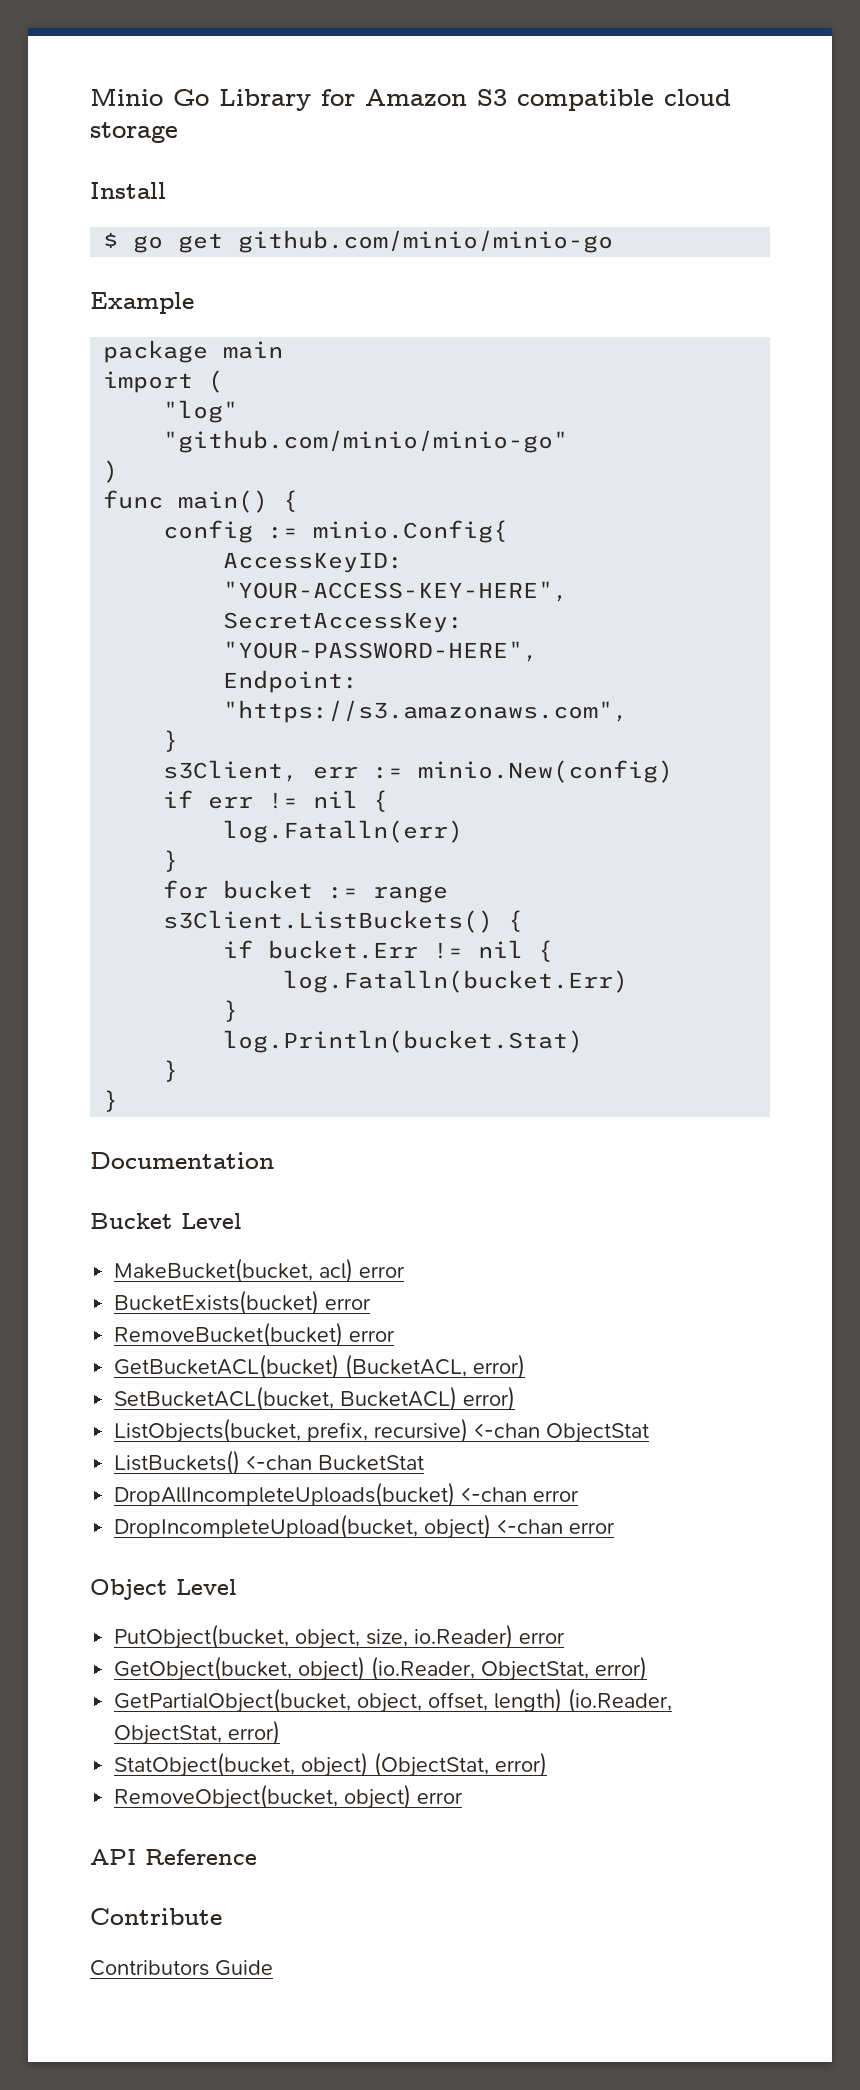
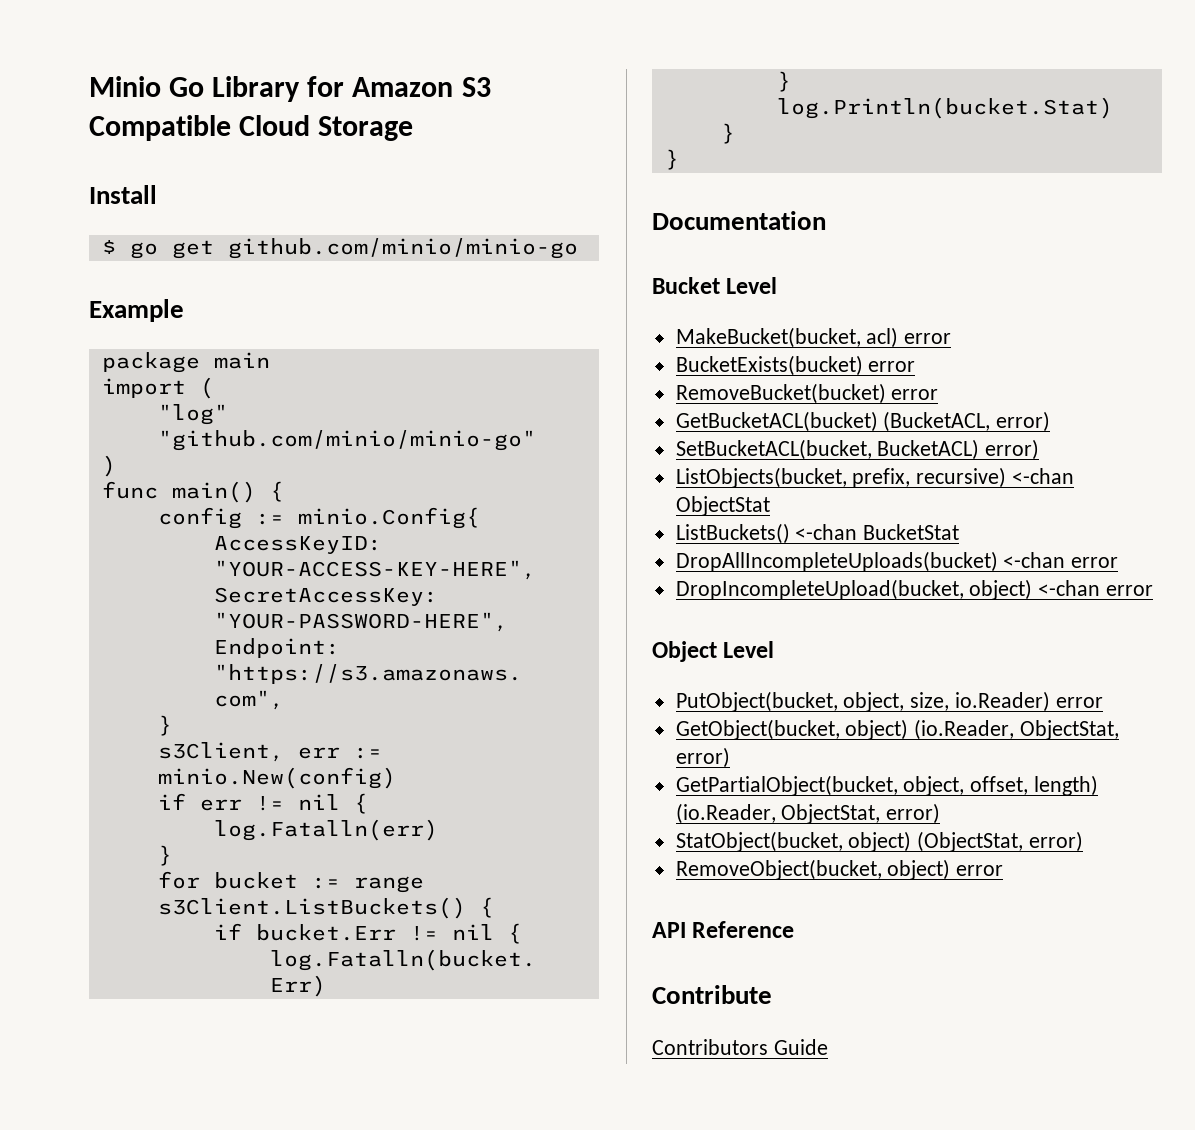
[517,89,731,111] [90,122,178,143] compatible cloud storage -> [89,115,414,141] Compatible Cloud Storage

